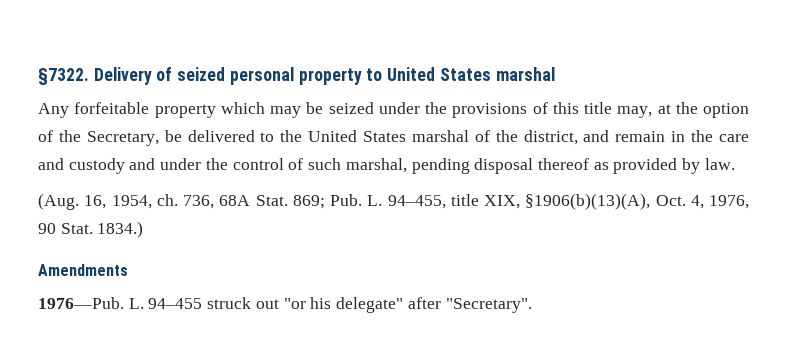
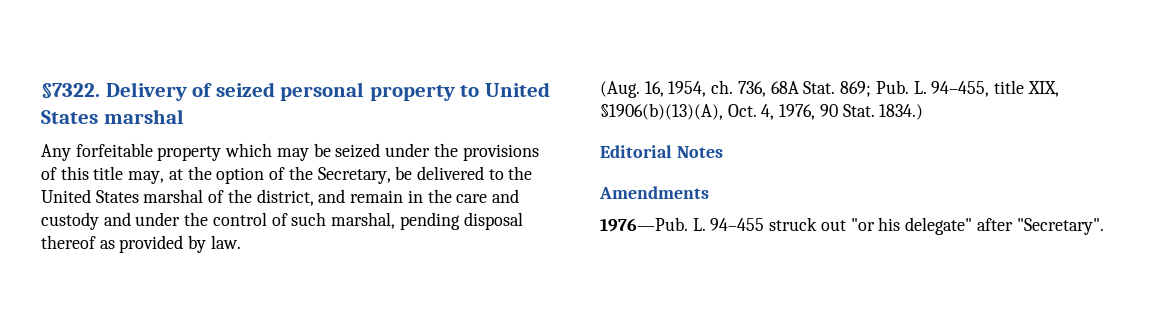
(144, 229) none -> [600,145,723,158] // Editorial Notes

